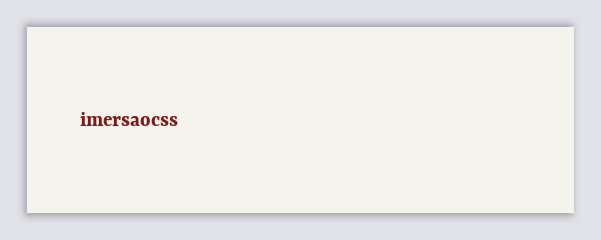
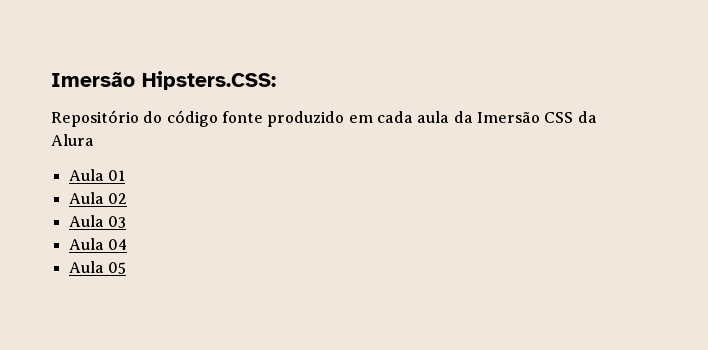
[80,112,178,126] imersaocss -> [51,71,276,90] [51,110,597,127] [51,134,94,146] [68,169,125,181] [68,192,127,204] [68,215,126,228] [68,238,127,250] [68,261,126,274] Imersão Hipsters.CSS: // Repositório do código fonte produzido em cada aula da Imersão CSS da Alura // Aula 01 // Aula 02 // Aula 03 // Aula 04 // Aula 05

